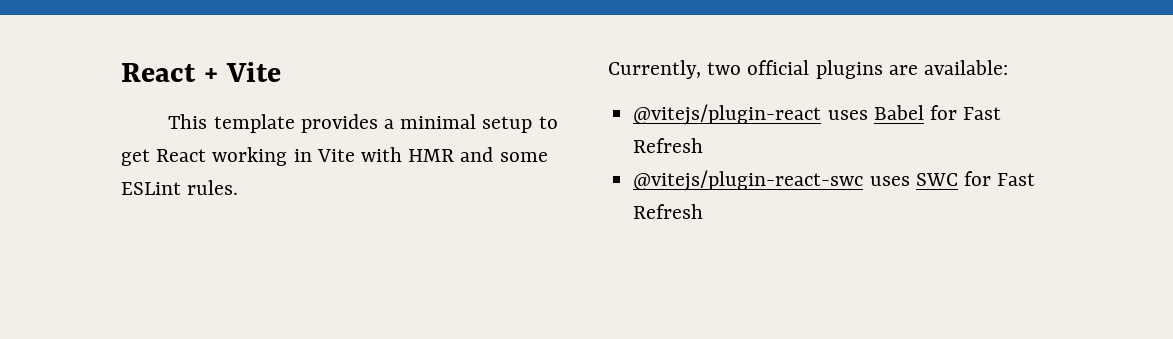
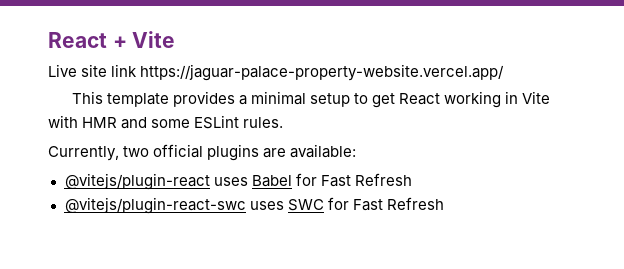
(281, 72) none -> [48,64,505,81] // Live site link https://jaguar-palace-property-website.vercel.app/

